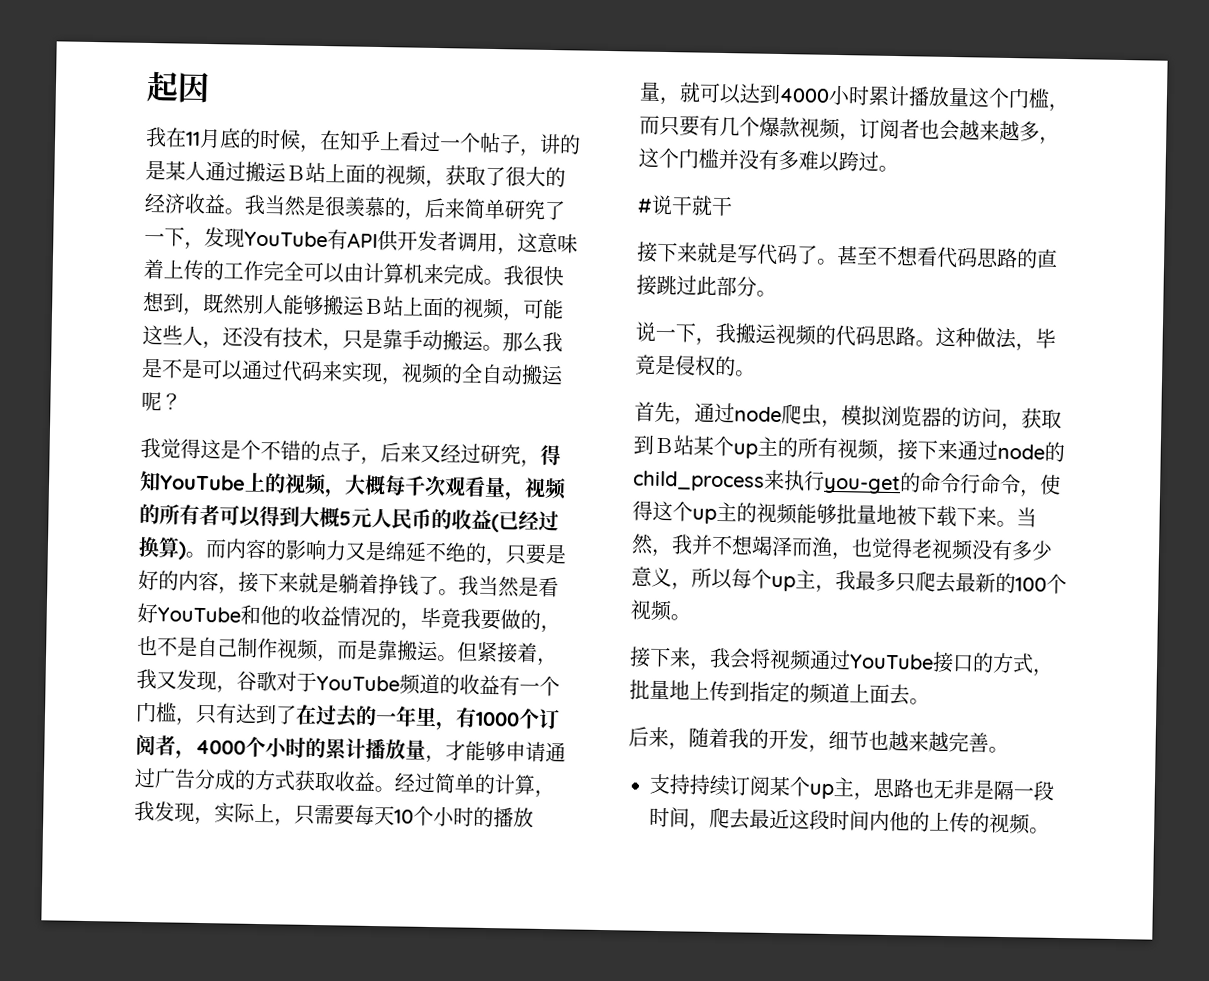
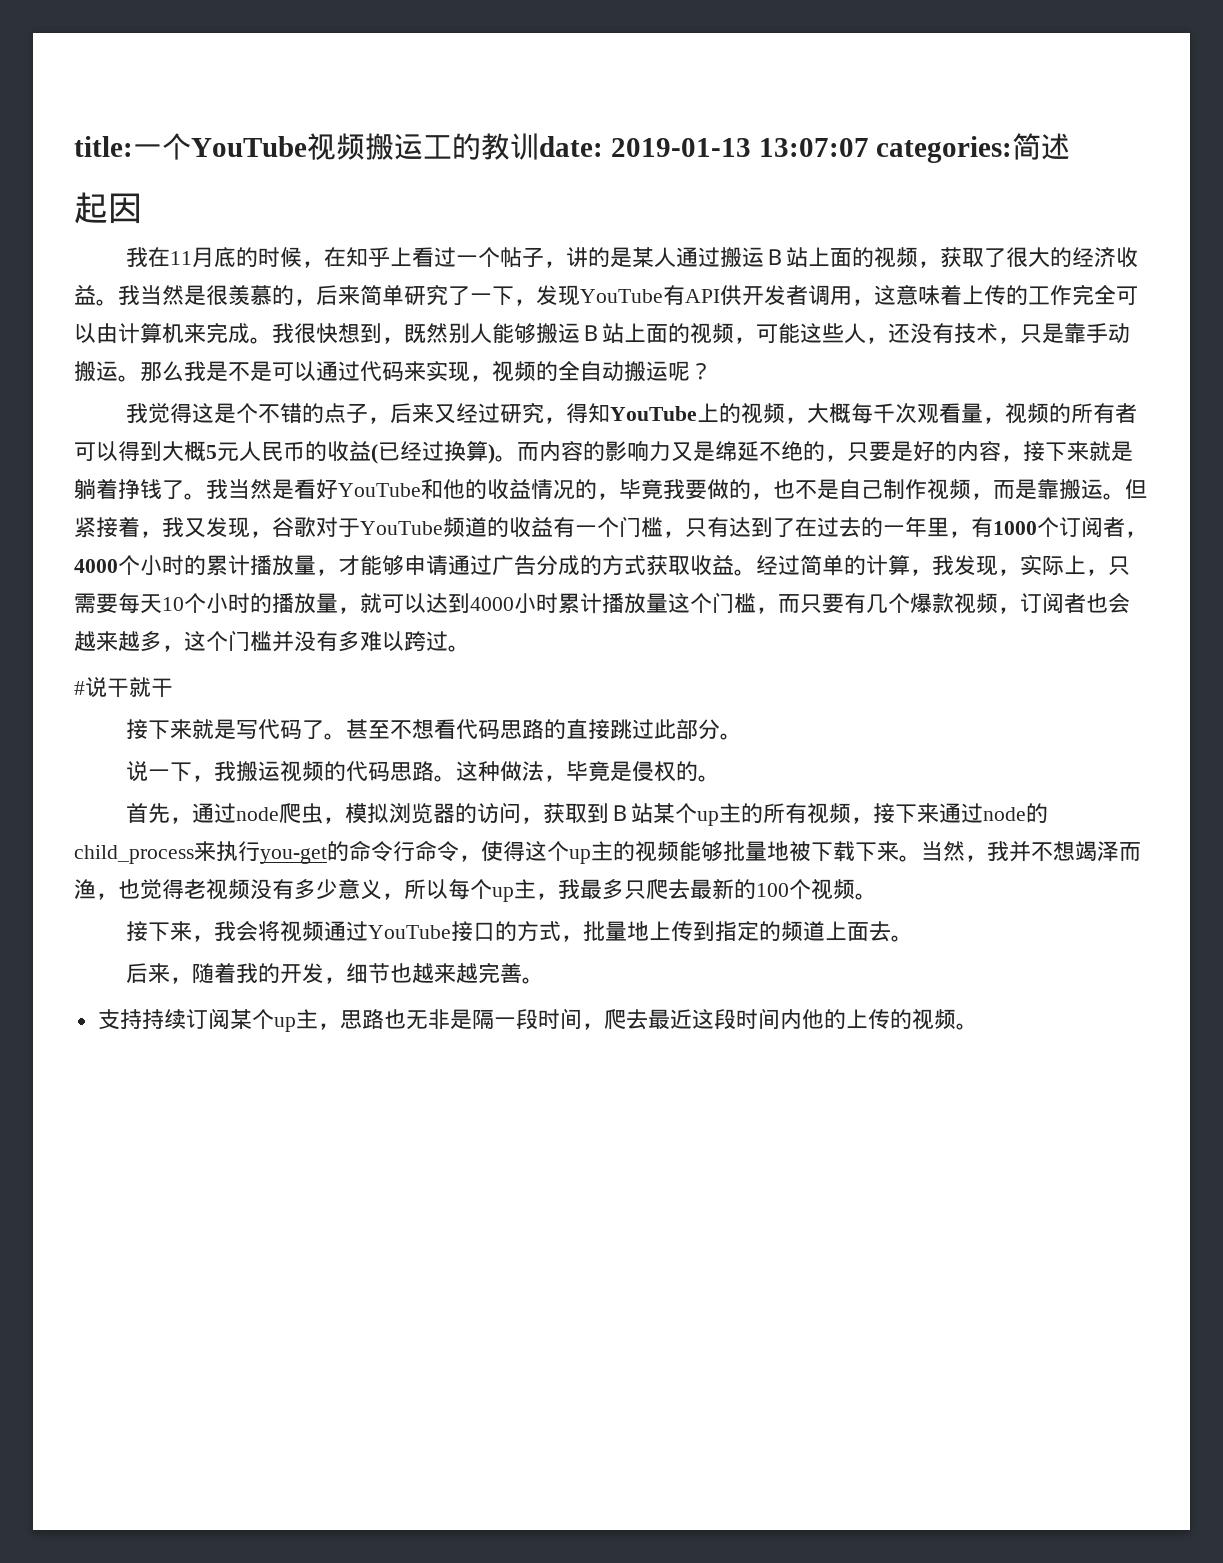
(146, 86) none -> [74,133,1071,163] title:一个YouTube视频搬运工的教训date: 2019-01-13 13:07:07 categories:简述 //

